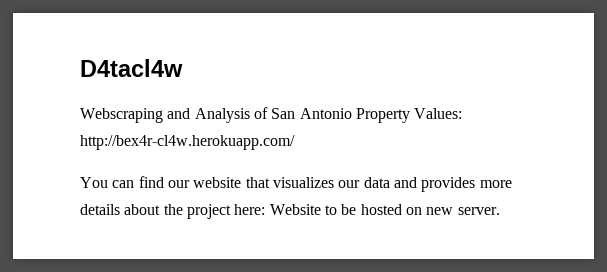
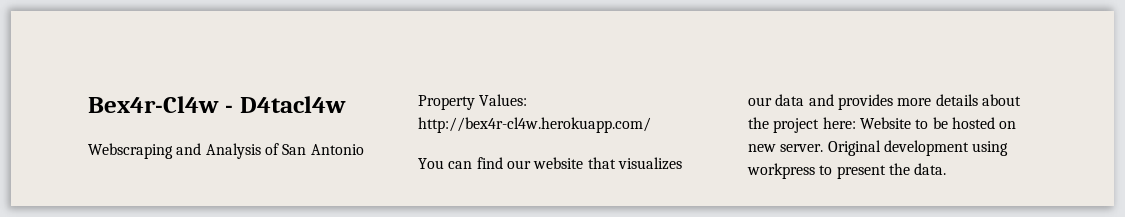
(80, 68) none -> [88,96,233,113] Bex4r-Cl4w -
(500, 211) none -> [827,140,1009,156] [747,163,947,179] Original development using workpress to present the data.

